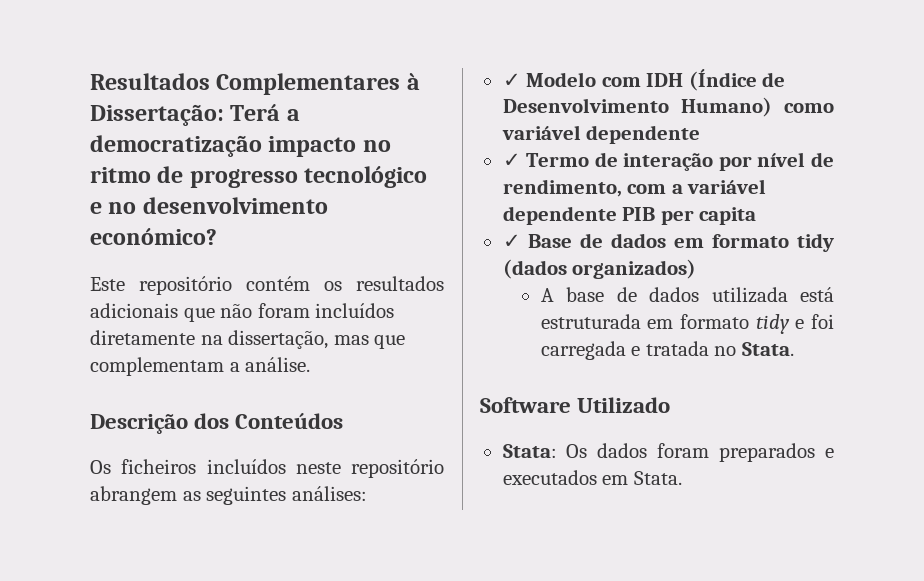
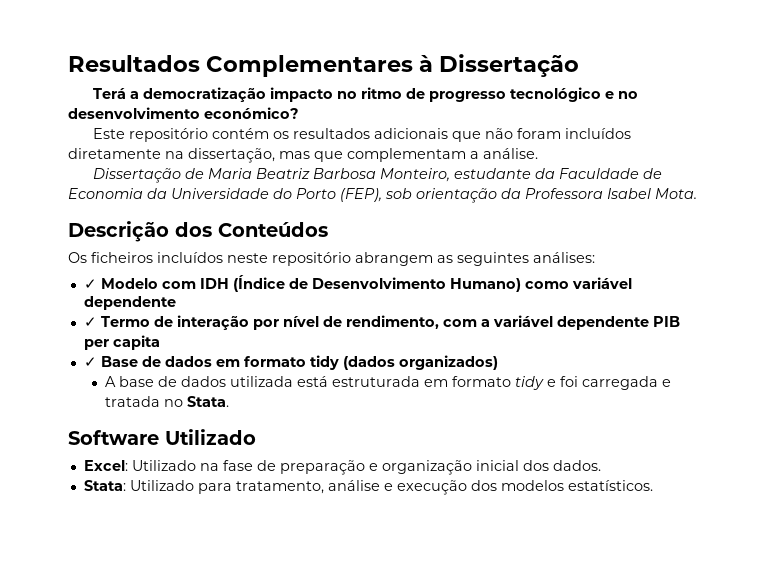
[90,104,224,126] Dissertação: -> [439,54,580,77] Dissertação //
(311, 364) none -> [92,168,662,183] [68,188,697,203] // Dissertação de Maria Beatriz Barbosa Monteiro, estudante da Faculdade de Economia da Universidade do Porto (FEP), sob orientação da Professora Isabel Mota.
[502,443,834,462] [502,470,682,485] Stata: Os dados foram preparados e executados em Stata. -> [83,460,601,475] [83,480,653,495] Excel: Utilizado na fase de preparação e organização inicial dos dados. // Stata: Utilizado para tratamento, análise e execução dos modelos estatísticos.

